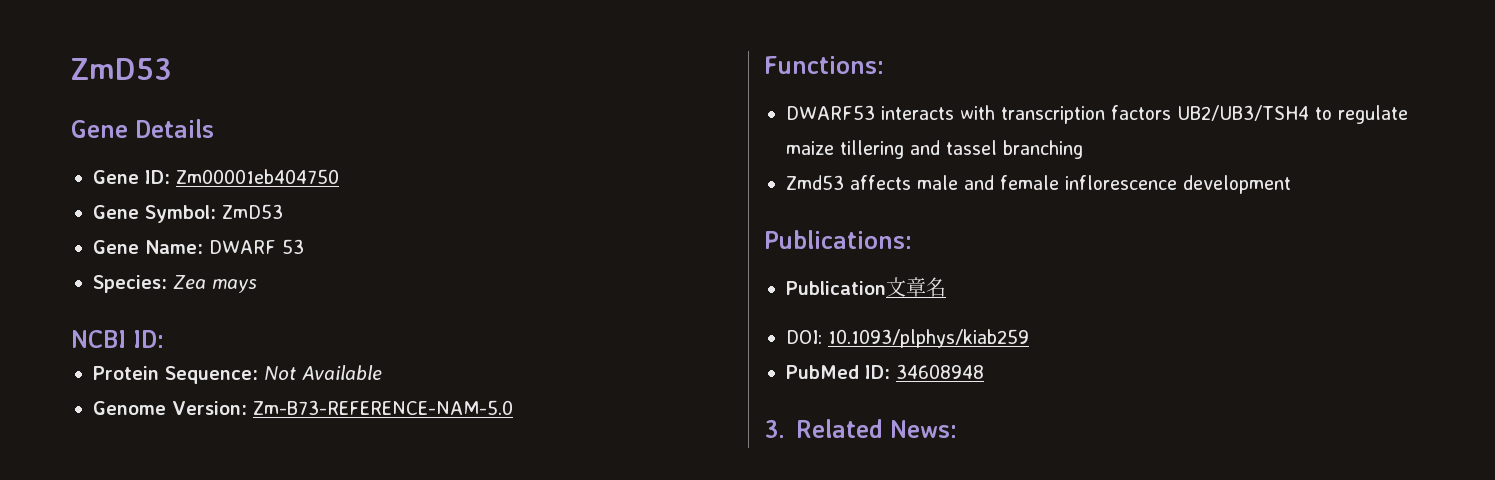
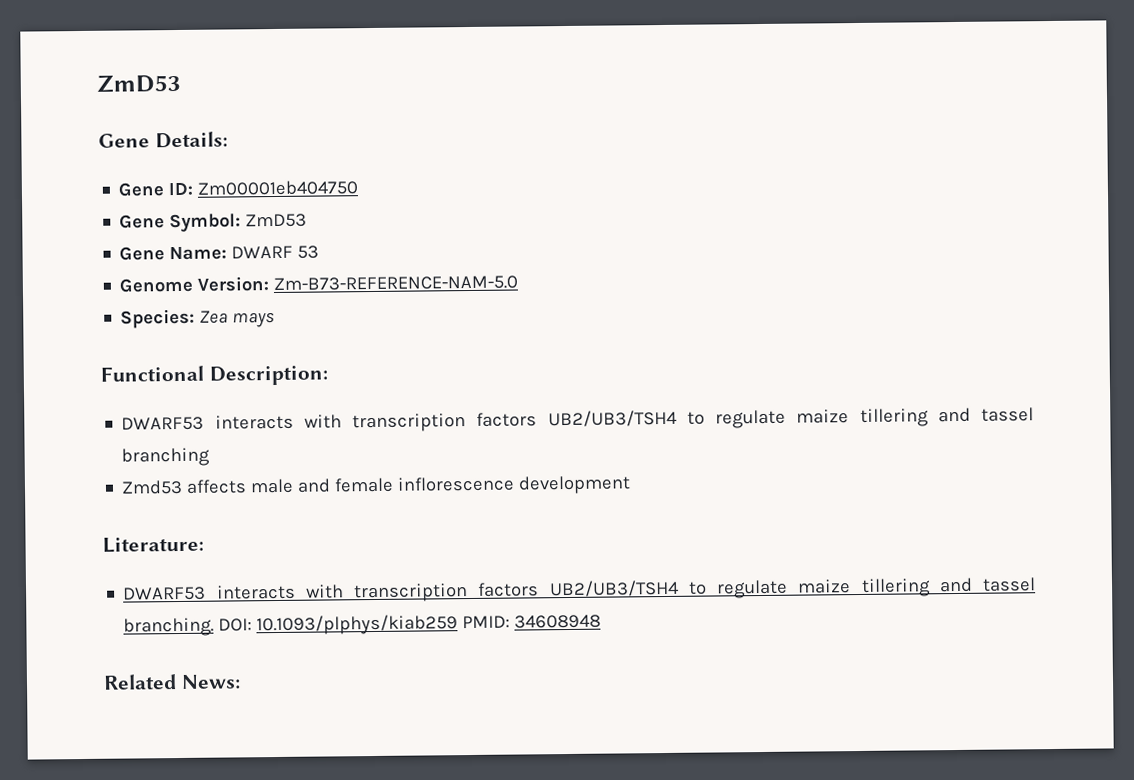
[71,58,172,80] [71,119,214,138] ZmD53 // Gene Details -> [97,73,181,93] [98,131,228,149] ZmD53 // Gene Details:
(304, 246) none -> [119,275,519,293] // Genome Version: Zm-B73-REFERENCE-NAM-5.0
[71,330,164,348] [93,365,382,384] [93,400,513,415] [764,56,884,74] NCBI ID: // Protein Sequence: Not Available // Genome Version: Zm-B73-REFERENCE-NAM-5.0 // Functions: -> [100,365,328,386] Functional Description:
[764,230,912,249] [786,277,946,297] Publications: // Publication文章名 // -> [102,536,204,553] [123,577,1036,603] [123,617,215,637] Literature: // DWARF53 interacts with transcription factors UB2/UB3/TSH4 to regulate maize tillering and tassel branching.
[786,365,890,379] // PubMed ID: -> [462,615,511,629] PMID:
[764,420,785,438] 3. -> (602, 621) none

